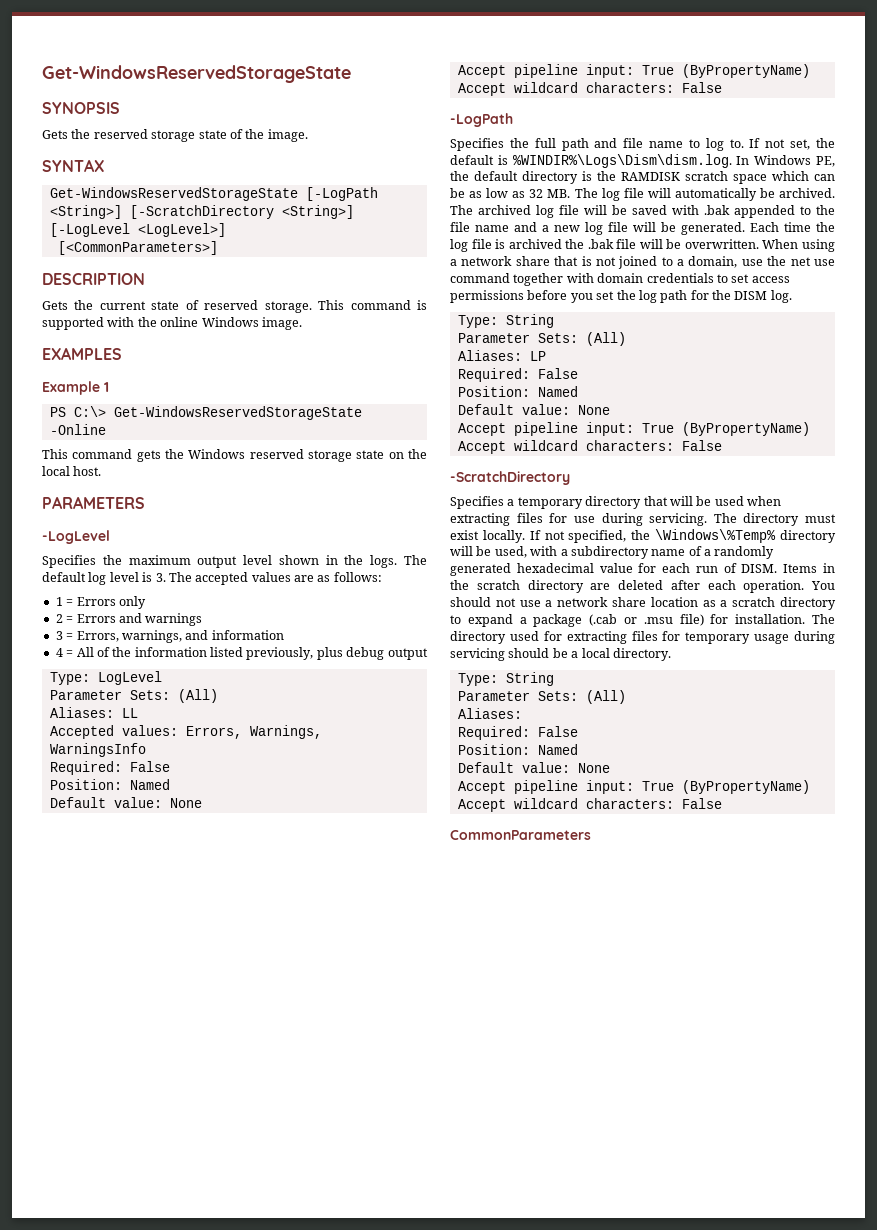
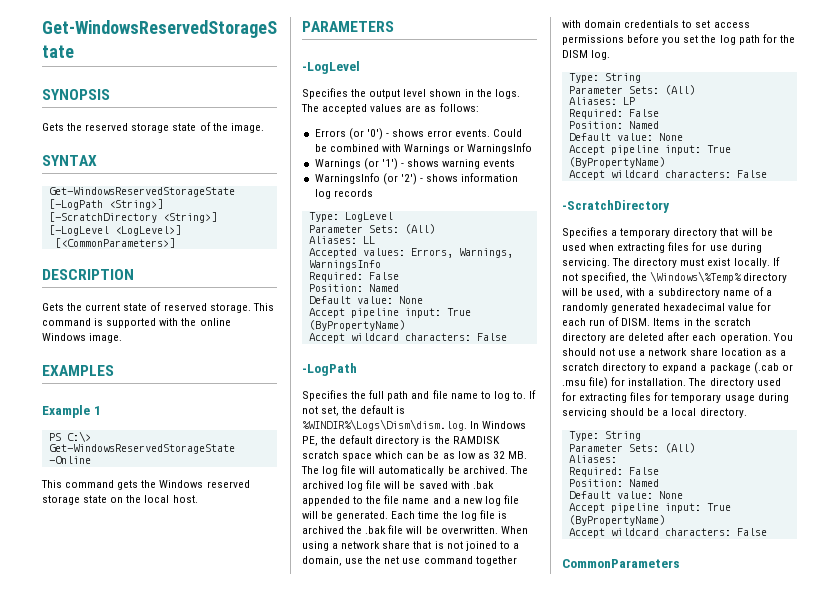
[128,555,191,565] maximum -> (367, 93) none
[42,572,192,585] default log level is 3. The -> (319, 108) none
[55,596,146,609] [55,613,203,626] [55,630,284,643] [55,647,428,660] 1 = Errors only // 2 = Errors and warnings // 3 = Errors, warnings, and information // 4 = All of the information listed previously, plus debug output -> [314,128,523,140] [314,143,533,154] [314,158,516,170] [314,173,519,185] [314,189,373,199] Errors (or '0') - shows error events. Could be combined with Warnings or WarningsInfo // Warnings (or '1') - shows warning events // WarningsInfo (or '2') - shows information log records

